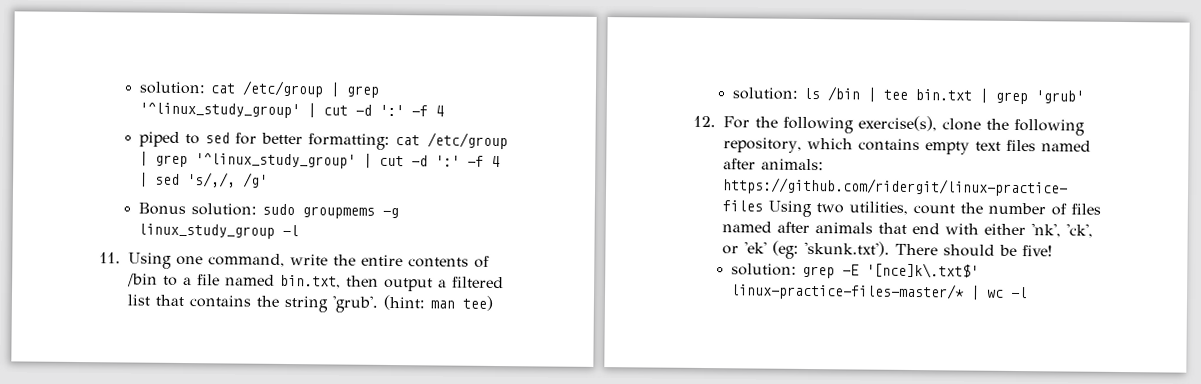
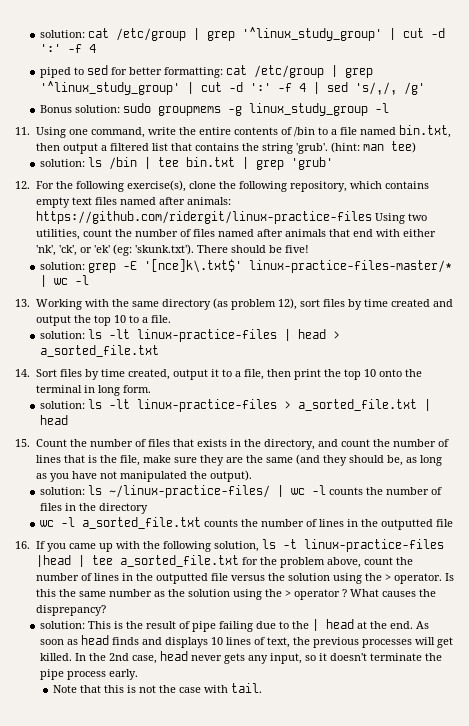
(1029, 292) none -> [15,298,453,310] [35,315,171,326] [39,329,340,342] [39,345,159,357] [15,369,422,380] [35,385,151,396] [39,399,431,412] [39,415,68,425] [15,439,449,450] [35,454,442,466] [35,470,252,482] [39,485,442,498] [39,503,148,514] [39,517,453,530] [15,539,444,552] [35,555,413,568] [35,573,454,584] [35,589,436,600] [35,605,106,616] [39,619,429,632] [39,635,453,648] [39,651,442,664] [39,669,138,680] [52,683,262,693] // 13. Working with the same directory (as problem 12), sort files by time created and output the top 10 to a file. // solution: ls -lt linux-practice-files | head > a_sorted_file.txt // 14. Sort files by time created, output it to a file, then print the top 10 onto the terminal in long form. // solution: ls -lt linux-practice-files > a_sorted_file.txt | head // 15. Count the number of files that exists in the directory, and count the number of lines that is the file, make sure they are the same (and they should be, as long as you have not manipulated the output). // solution: ls ~/linux-practice-files/ | wc -l counts the number of files in the directory // wc -l a_sorted_file.txt counts the number of lines in the outputted file // 16. If you came up with the following solution, ls -t linux-practice-files |head | tee a_sorted_file.txt for the problem above, count the number of lines in the outputted file versus the solution using the > operator. Is this the same number as the solution using the > operator ? What causes the disprepancy? // solution: This is the result of pipe failing due to the | head at the end. As soon as head finds and displays 10 lines of text, the previous processes will get killed. In the 2nd case, head never gets any input, so it doesn't terminate the pipe process early. // Note that this is not the case with tail.

